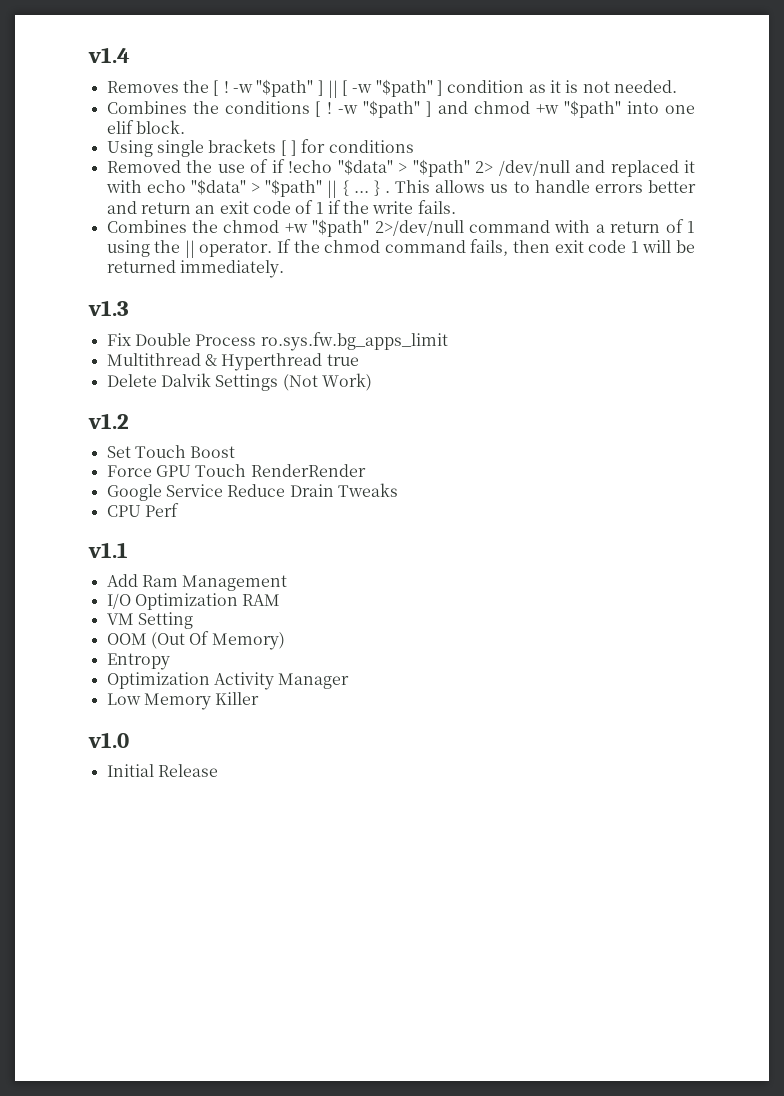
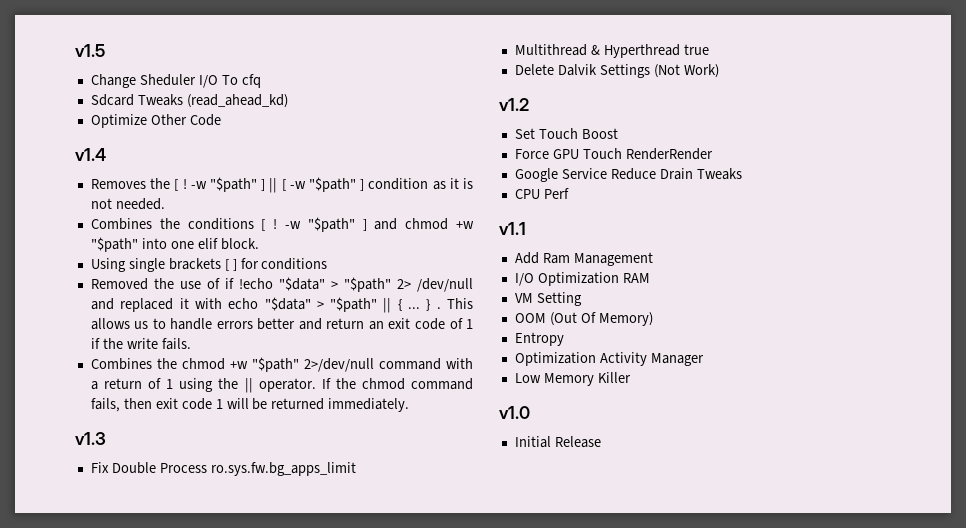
(88, 55) none -> [75,44,105,57] [90,74,261,88] [90,94,288,108] [90,114,221,128] v1.5 // Change Sheduler I/O To cfq // Sdcard Tweaks (read_ahead_kd) // Optimize Other Code //

